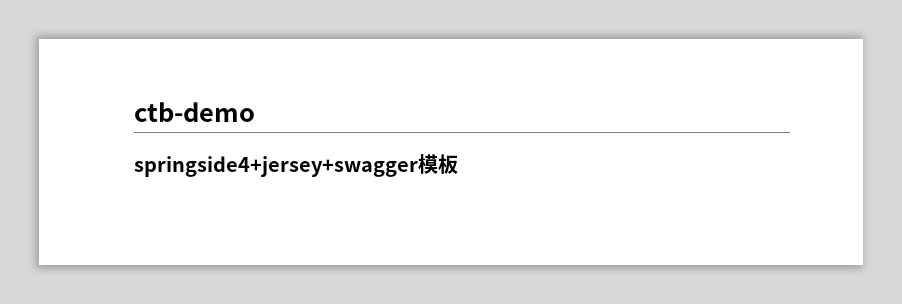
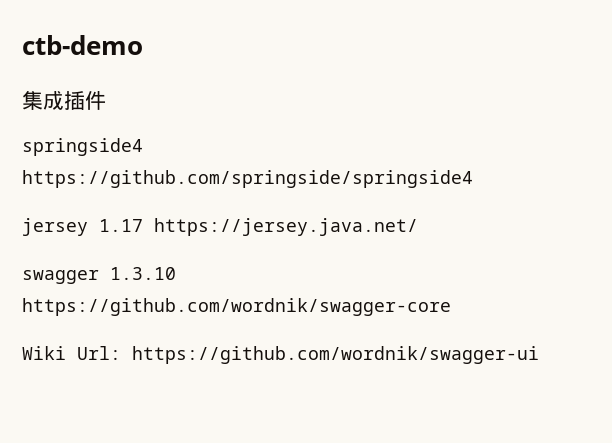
[134,154,458,177] springside4+jersey+swagger模板 -> [22,90,106,110] [22,138,143,156] [22,170,473,188] [22,218,418,236] [22,267,176,284] [22,298,451,316] [22,346,539,364] 集成插件 // springside4 https://github.com/springside/springside4 // jersey 1.17 https://jersey.java.net/ // swagger 1.3.10 https://github.com/wordnik/swagger-core // Wiki Url: https://github.com/wordnik/swagger-ui

